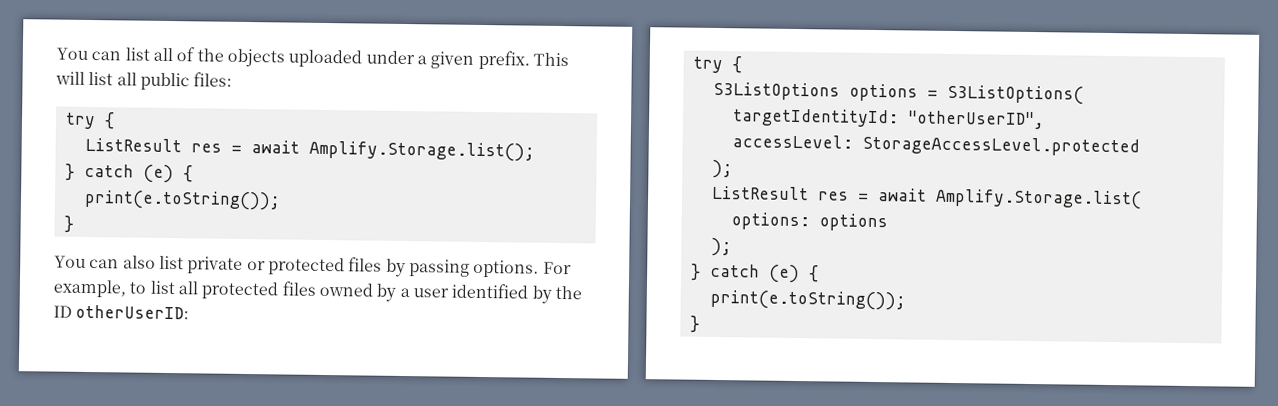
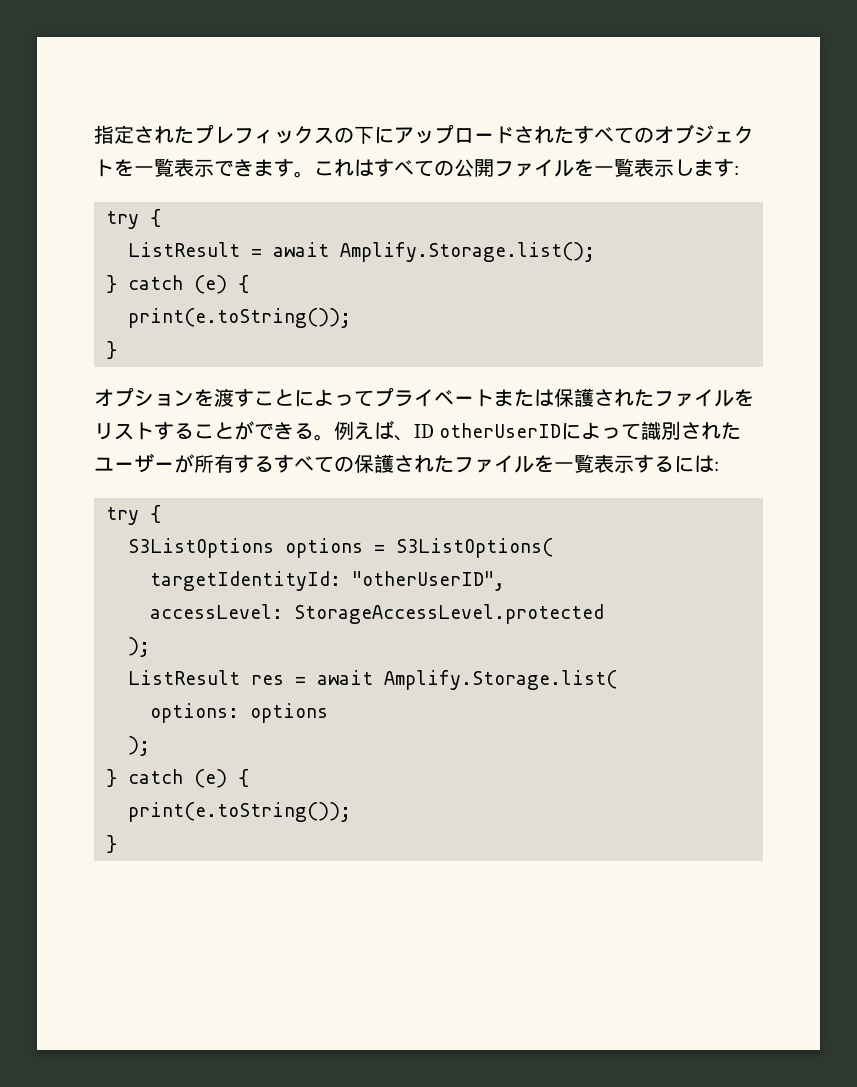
[56,47,569,70] [55,71,233,91] You can list all of the objects uploaded under a given prefix. This will list all public files: -> [94,124,754,144] [94,158,739,178] 指定されたプレフィックスの下にアップロードされたすべてのオブジェクトを一覧表示できます。これはすべての公開ファイルを一覧表示します:
[190,143,222,153] res -> (240, 249) none
[54,255,572,278] [53,279,582,304] [53,304,190,320] You can also list private or protected files by passing options. For example, to list all protected files owned by a user identified by the ID otherUserID: -> [94,387,754,407] [94,420,742,441] [94,453,719,473] オプションを渡すことによってプライベートまたは保護されたファイルをリストすることができる。例えば、ID otherUserIDによって識別されたユーザーが所有するすべての保護されたファイルを一覧表示するには:

